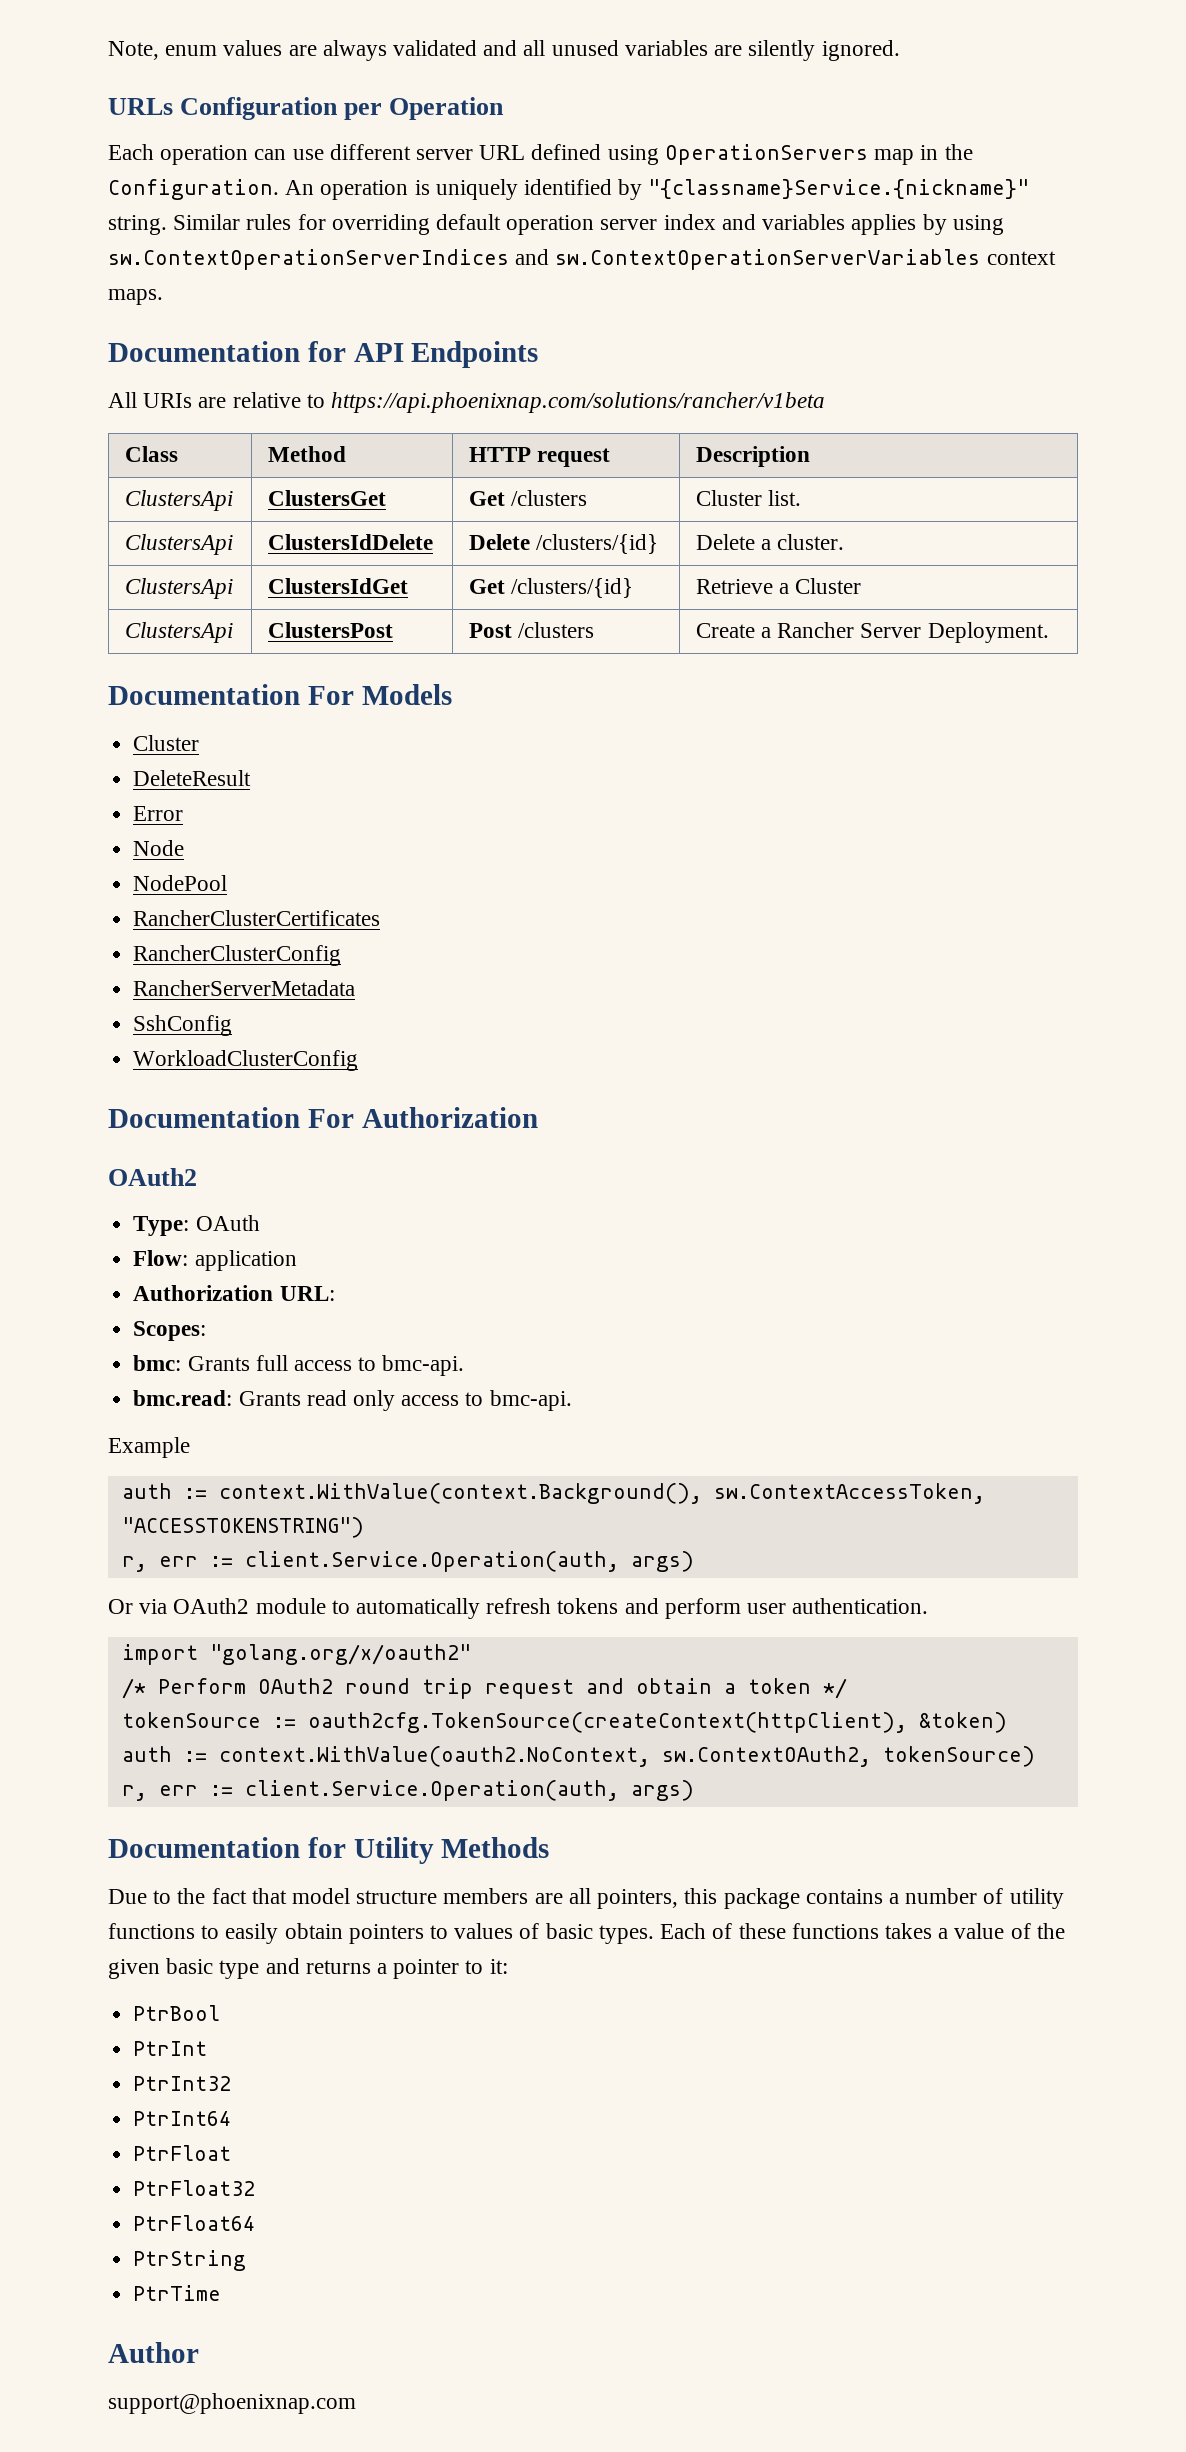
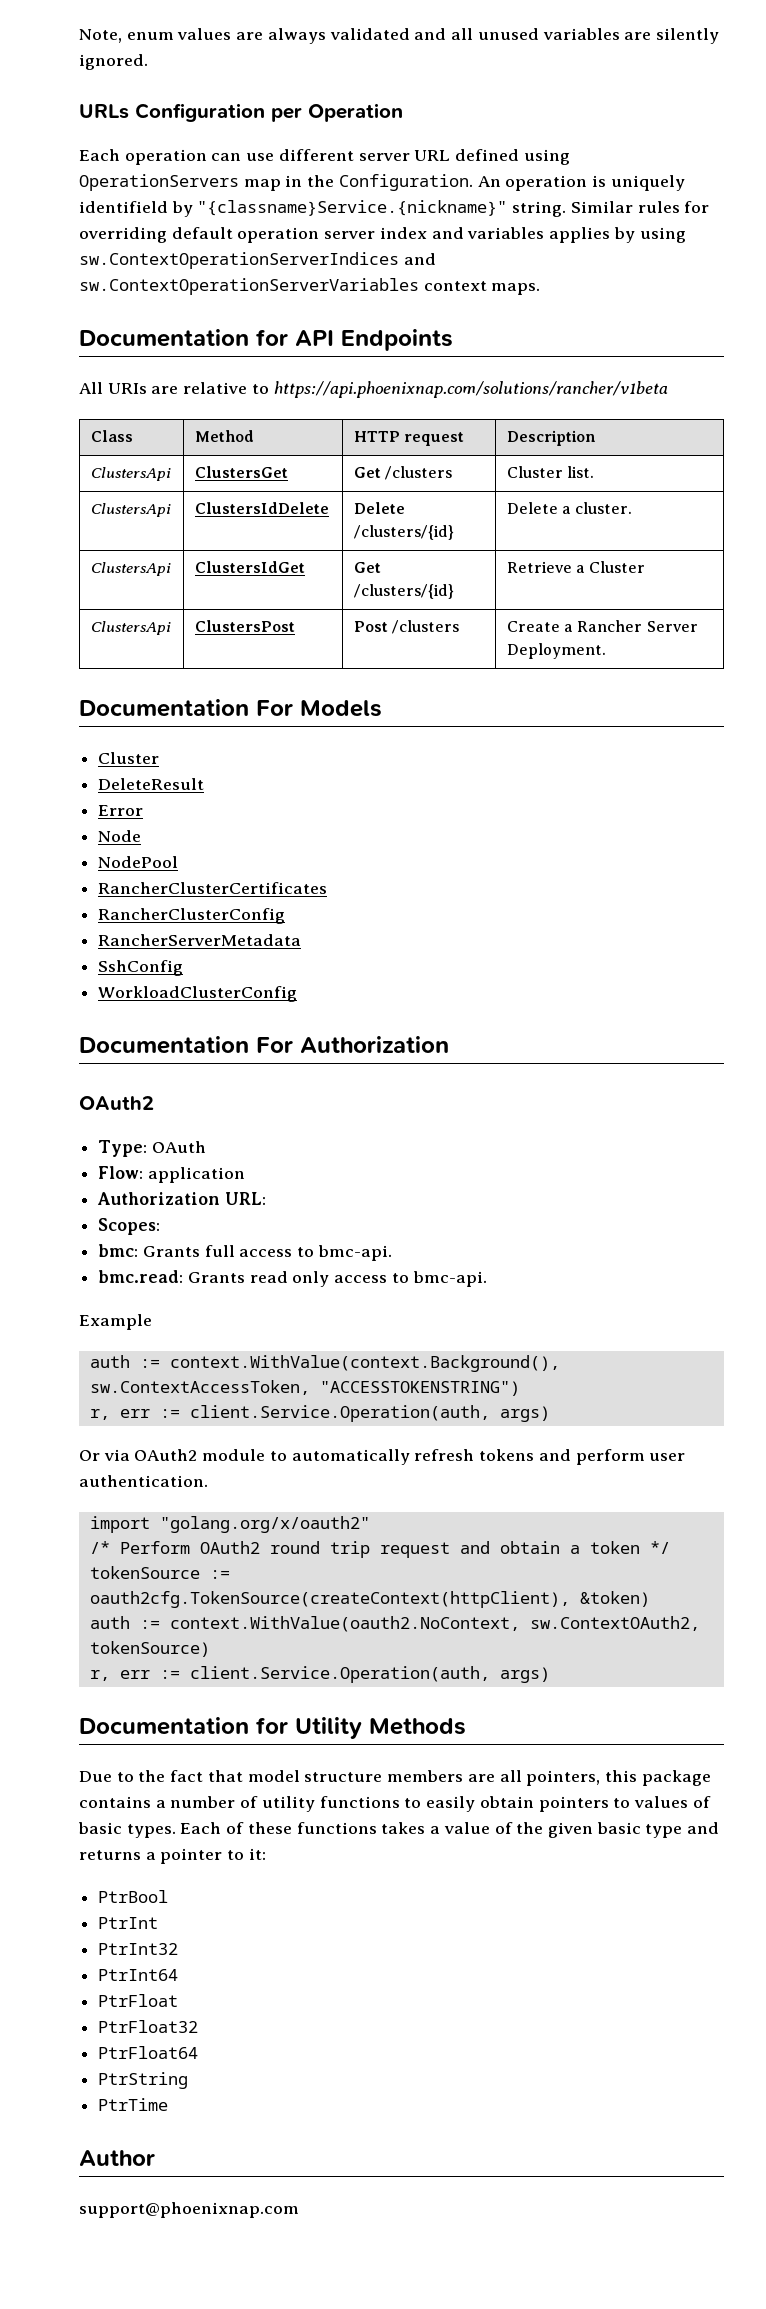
[524,179,613,195] identified -> [79,201,168,213] identifield

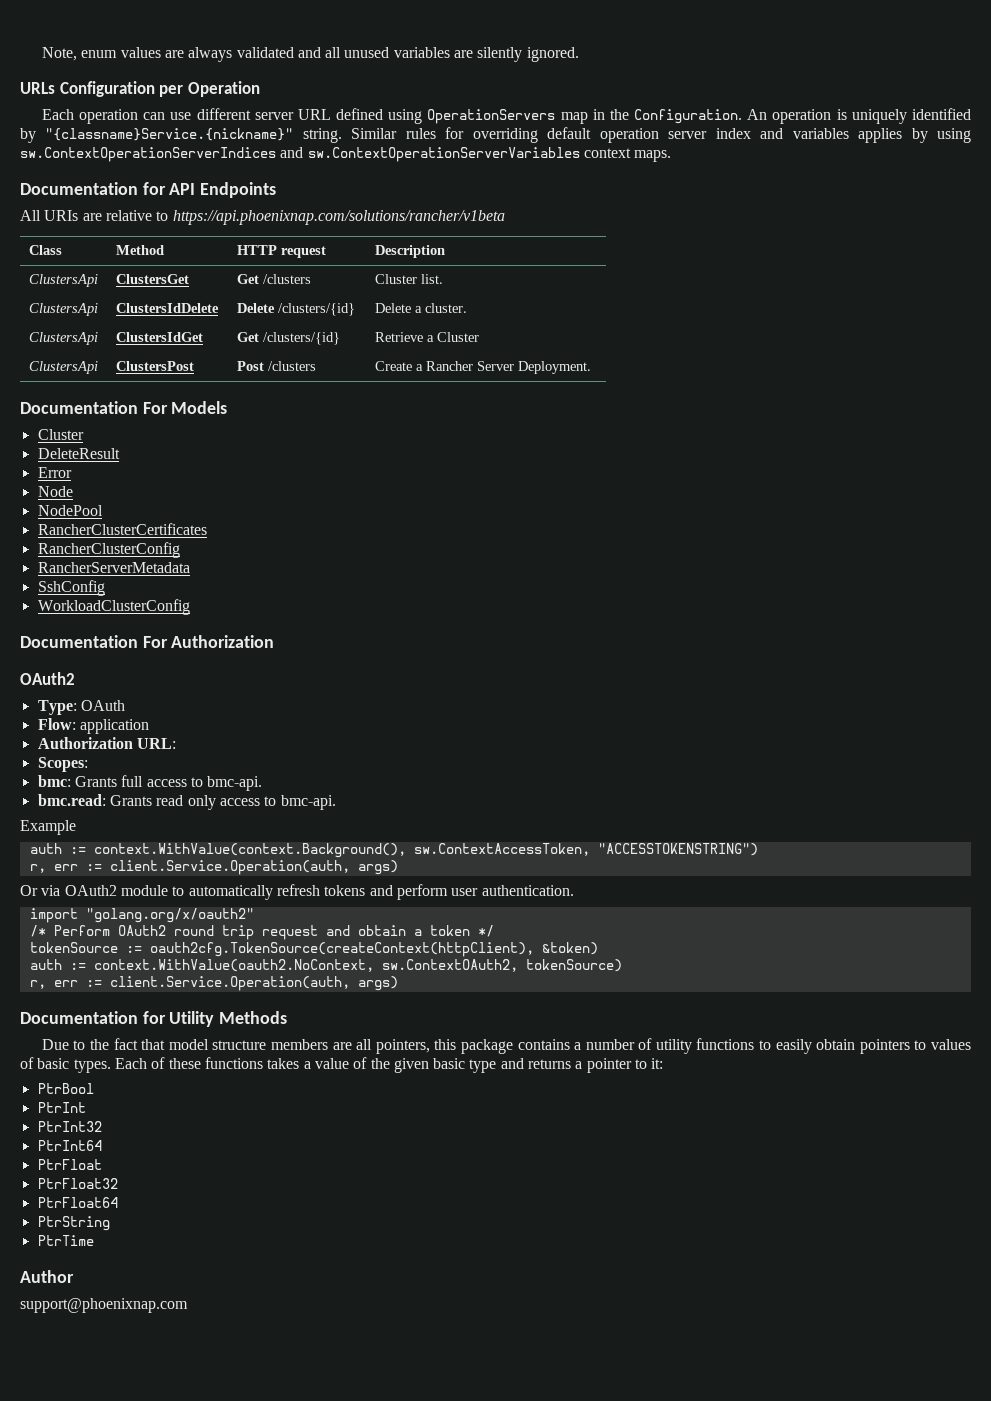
[79,201,168,213] identifield -> [912,108,972,120] identified

